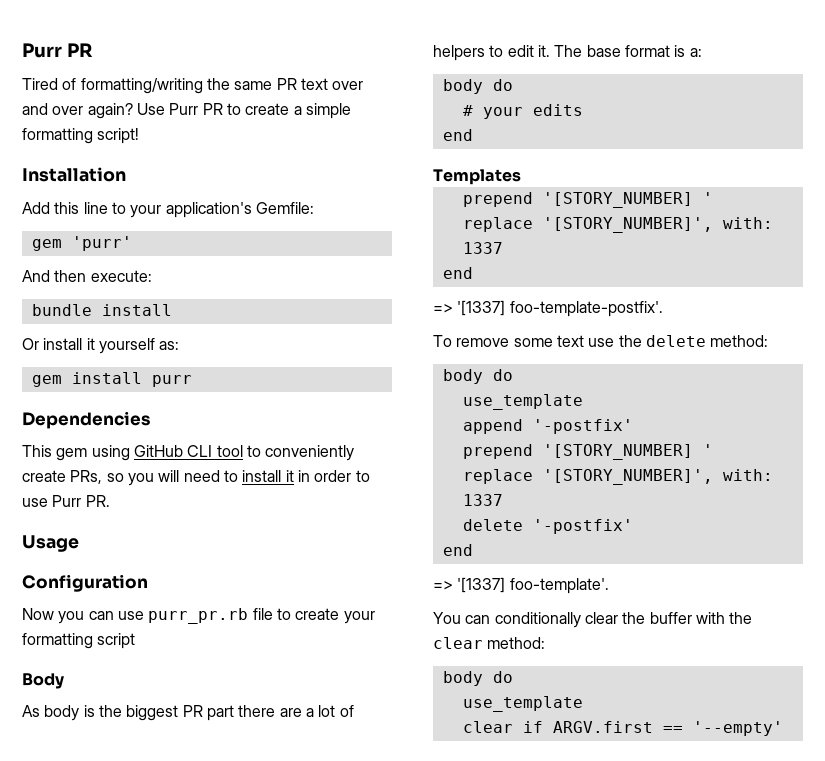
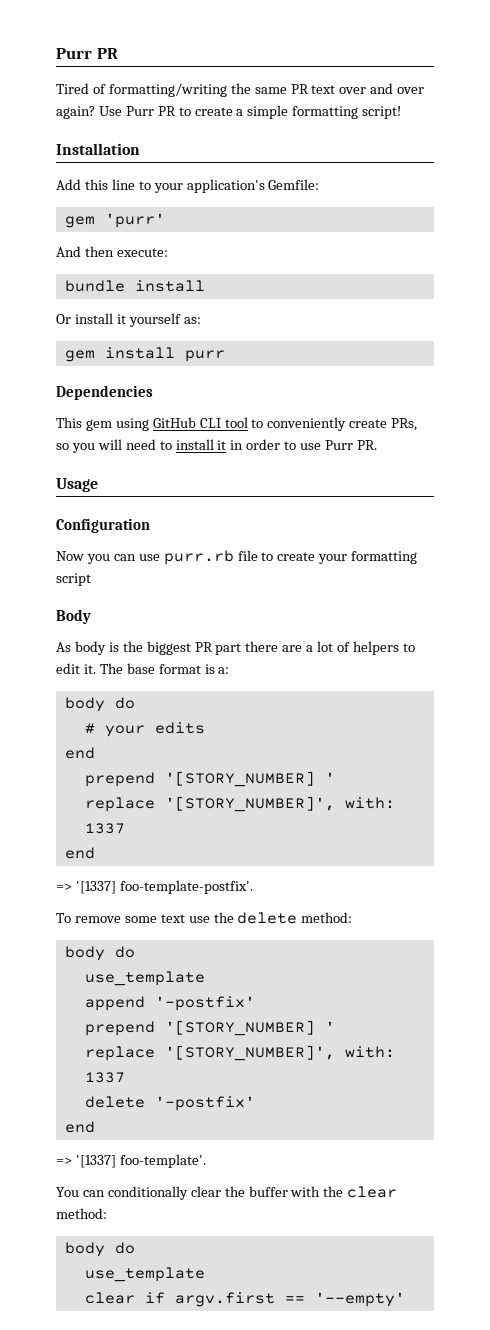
[148,608,249,624] purr_pr.rb -> [163,550,234,565] purr.rb
[433,169,521,185] // Templates -> (95, 753) none
[552,721,653,733] ARGV.first -> [174,1292,275,1307] argv.first

